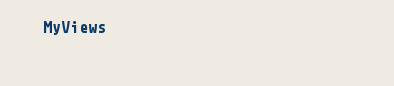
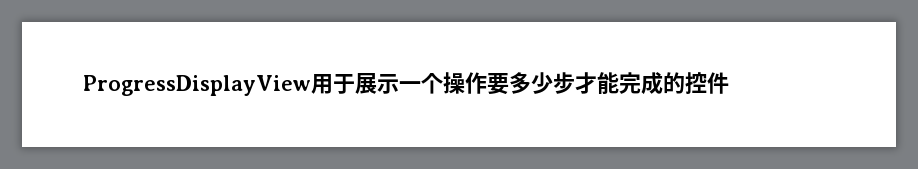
[43,21,106,35] MyViews -> [83,72,729,96] ProgressDisplayView用于展示一个操作要多少步才能完成的控件

